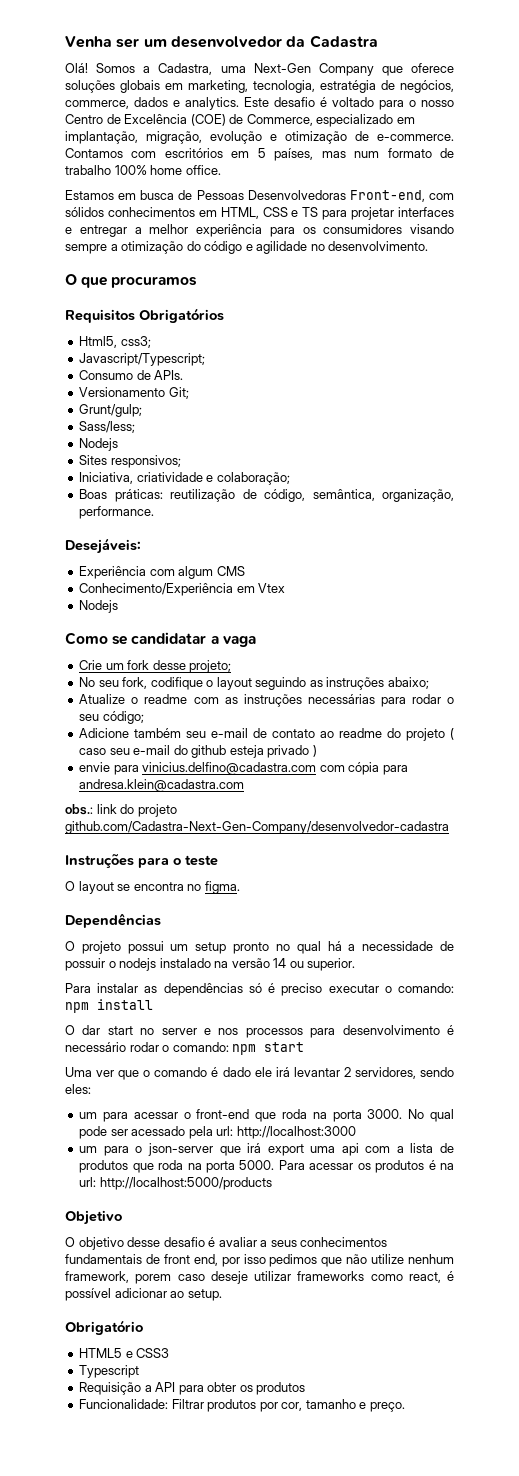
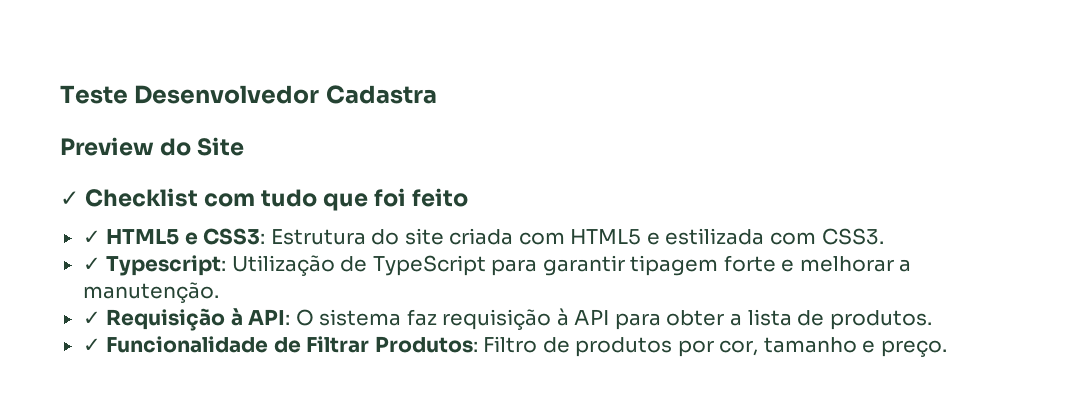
[65,35,378,48] [65,63,454,76] [65,80,454,93] [65,97,454,110] [65,114,415,127] [65,131,454,144] [65,148,455,161] [65,165,221,175] [65,190,454,202] [65,207,454,220] [65,224,454,237] [65,241,429,254] [65,274,198,288] [65,308,224,323] [79,336,151,348] [79,353,206,366] [79,370,184,380] [79,387,189,399] [79,404,143,417] [79,421,136,433] [79,438,119,451] [79,455,181,468] [79,472,290,485] [79,489,454,502] [79,506,155,519] [65,538,141,554] [79,566,245,579] [79,583,286,596] [79,600,119,613] [65,632,256,647] [79,660,232,673] [79,677,429,690] [79,694,454,707] [79,711,144,724] [79,728,454,741] [79,745,317,758] [79,762,408,775] [79,779,245,792] [65,804,177,817] [65,821,449,834] [65,853,218,868] [65,881,240,894] [65,914,161,928] [65,941,454,954] [65,958,356,971] [65,983,455,996] [65,999,153,1013] [65,1025,454,1038] [65,1042,305,1055] [65,1067,454,1080] [65,1084,91,1094] [79,1109,454,1122] [79,1126,356,1139] [79,1143,455,1156] [79,1160,455,1173] [79,1177,272,1190] [65,1210,122,1225] [65,1237,388,1250] [65,1254,454,1267] [65,1271,454,1284] [65,1288,222,1301] [65,1320,143,1335] [79,1348,170,1358] [79,1365,140,1378] [79,1382,306,1395] [79,1399,204,1409] Venha ser um desenvolvedor da Cadastra // Olá! Somos a Cadastra, uma Next-Gen Company que oferece soluções globais em marketing, tecnologia, estratégia de negócios, commerce, dados e analytics. Este desafio é voltado para o nosso Centro de Excelência (COE) de Commerce, especializado em implantação, migração, evolução e otimização de e-commerce. Contamos com escritórios em 5 países, mas num formato de trabalho 100% home office. // Estamos em busca de Pessoas Desenvolvedoras Front-end, com sólidos conhecimentos em HTML, CSS e TS para projetar interfaces e entregar a melhor experiência para os consumidores visando sempre a otimização do código e agilidade no desenvolvimento. // O que procuramos // Requisitos Obrigatórios // Html5, css3; // Javascript/Typescript; // Consumo de APIs. // Versionamento Git; // Grunt/gulp; // Sass/less; // Nodejs // Sites responsivos; // Iniciativa, criatividade e colaboração; // Boas práticas: reutilização de código, semântica, organização, performance. // Desejáveis: // Experiência com algum CMS // Conhecimento/Experiência em Vtex // Nodejs // Como se candidatar a vaga // Crie um fork desse projeto; // No seu fork, codifique o layout seguindo as instruções abaixo; // Atualize o readme com as instruções necessárias para rodar o seu código; // Adicione também seu e-mail de contato ao readme do projeto ( caso seu e-mail do github esteja privado ) // envie para vinicius.delfino@cadastra.com com cópia para andresa.klein@cadastra.com // obs.: link do projeto github.com/Cadastra-Next-Gen-Company/desenvolvedor-cadastra // Instruções para o teste // O layout se encontra no figma. // Dependências // O projeto possui um setup pronto no qual há a necessidade de possuir o nodejs instalado na versão 14 ou superior. // Para instalar as dependências só é preciso executar o comando: npm install // O dar start no server e nos processos para desenvolvimento é necessário rodar o comando: npm start // Uma ver que o comando é dado ele irá levantar 2 servidores, sendo eles: // um para acessar o front-end que roda na porta 3000. No qual pode ser acessado pela url: http://localhost:3000 // um para o json-server que irá export uma api com a lista de produtos que roda na porta 5000. Para acessar os produtos é na url: http://localhost:5000/products // Objetivo // O objetivo desse desafio é avaliar a seus conhecimentos fundamentais de front end, por isso pedimos que não utilize nenhum framework, porem caso deseje utilizar frameworks como react, é possível adicionar ao setup. // Obrigatório // HTML5 e CSS3 // Typescript // Requisição a API para obter os produtos // Funcionalidade: Filtrar -> [60,85,437,104] [60,137,245,156] [60,188,469,211] [82,228,884,245] [82,255,912,276] [82,282,219,303] [82,308,932,331] [82,336,570,353] Teste Desenvolvedor Cadastra // Preview do Site // ✓ Checklist com tudo que foi feito // ✓ HTML5 e CSS3: Estrutura do site criada com HTML5 e estilizada com CSS3. // ✓ Typescript: Utilização de TypeScript para garantir tipagem forte e melhorar a manutenção. // ✓ Requisição à API: O sistema faz requisição à API para obter a lista de produtos. // ✓ Funcionalidade de Filtrar Produtos: Filtro de

